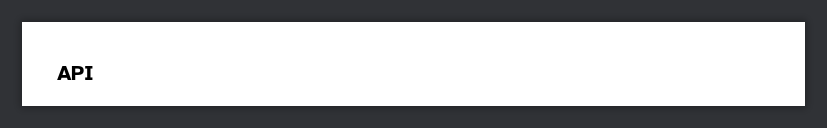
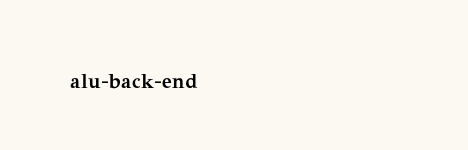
[57,66,94,80] API -> [70,74,198,89] alu-back-end

